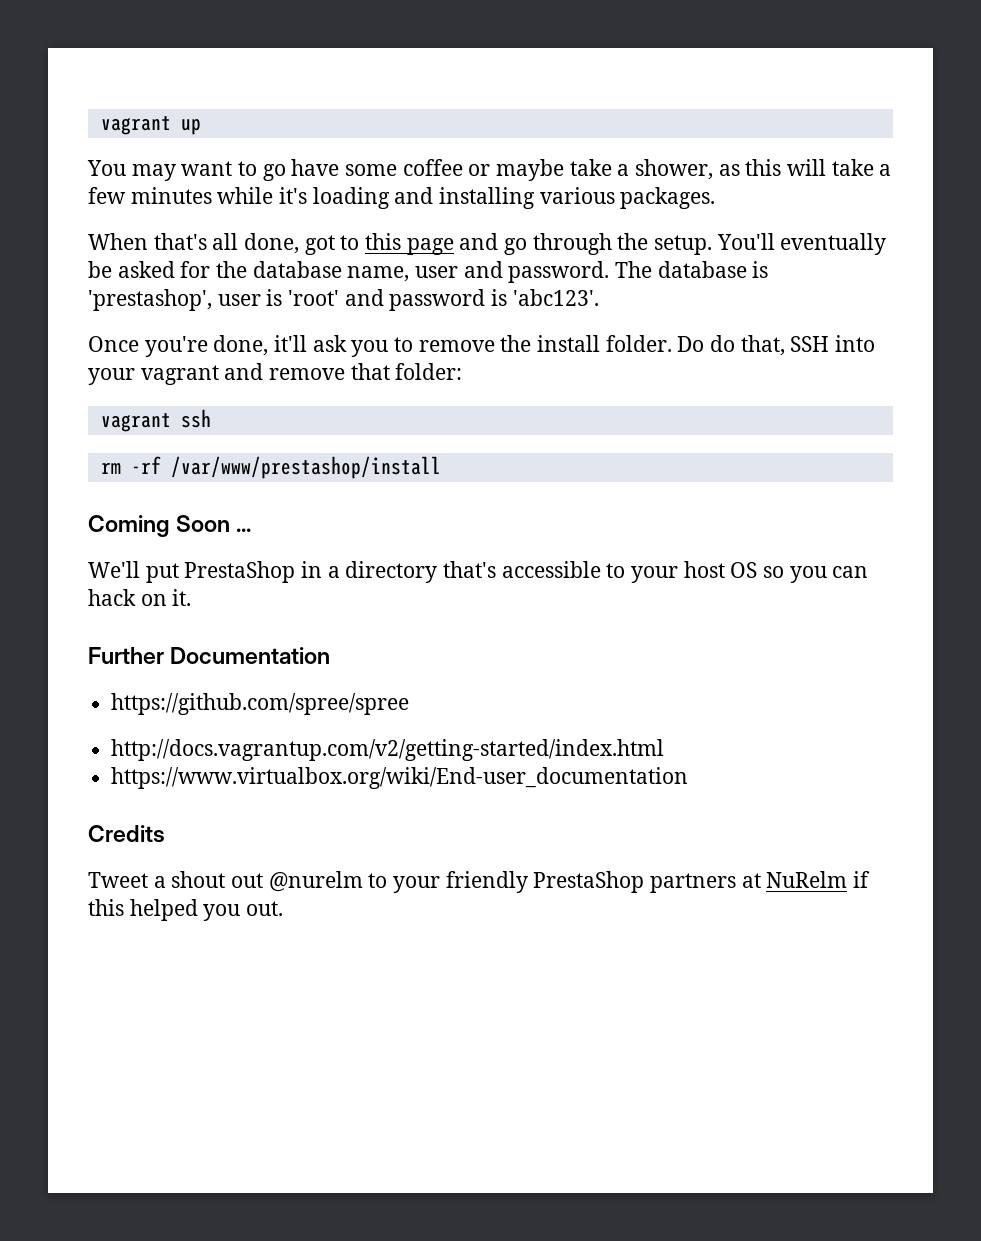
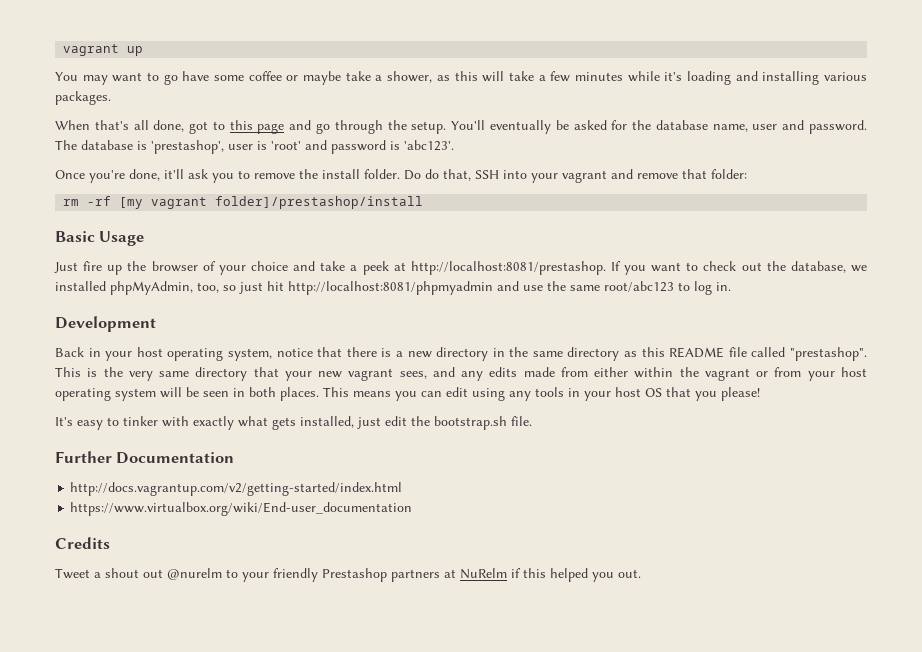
[100,409,211,432] // vagrant ssh -> (747, 174) none
[170,456,441,479] [88,515,252,537] [88,561,869,583] [88,589,192,606] /var/www/prestashop/install // Coming Soon ... // We'll put PrestaShop in a directory that's accessible to your host OS so you can hack on it. -> [119,196,424,209] [55,231,145,246] [54,261,867,275] [55,281,731,295] [55,316,156,332] [55,347,867,361] [55,367,867,381] [55,387,760,401] [55,416,532,430] [my vagrant folder]/prestashop/install // Basic Usage // Just fire up the browser of your choice and take a peek at http://localhost:8081/prestashop. If you want to check out the database, we installed phpMyAdmin, too, so just hit http://localhost:8081/phpmyadmin and use the same root/abc123 to log in. // Development // Back in your host operating system, notice that there is a new directory in the same directory as this README file called "prestashop". This is the very same directory that your new vagrant sees, and any edits made from either within the vagrant or from your host operating system will be seen in both places. This means you can edit using any tools in your host OS that you please! // It's easy to tinker with exactly what gets installed, just edit the bootstrap.sh file.
[111,693,410,715] // https://github.com/spree/spree -> (235, 458) none
[533,871,645,893] PrestaShop -> [322,568,387,582] Prestashop

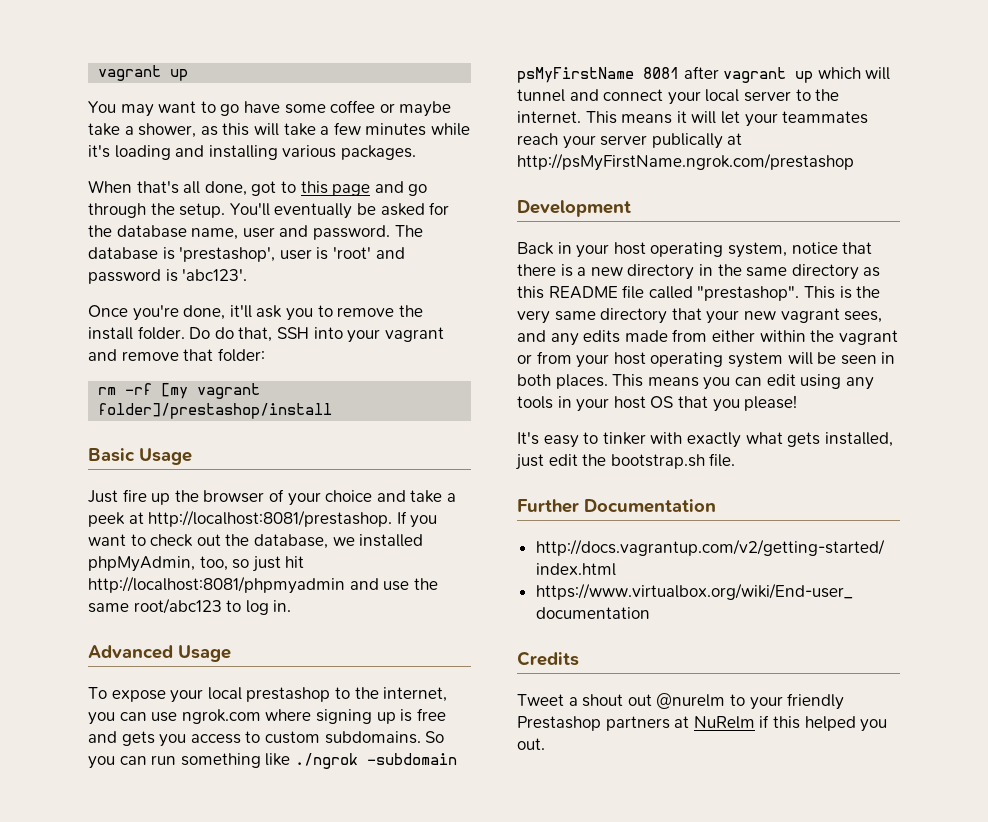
(731, 286) none -> [88,645,231,662] [88,687,448,703] [88,708,446,725] [88,731,445,747] [88,753,457,769] [517,66,891,83] [517,89,840,105] [517,111,869,127] [517,133,743,149] [517,153,854,171] // Advanced Usage // To expose your local prestashop to the internet, you can use ngrok.com where signing up is free and gets you access to custom subdomains. So you can run something like ./ngrok -subdomain psMyFirstName 8081 after vagrant up which will tunnel and connect your local server to the internet. This means it will let your teammates reach your server publically at http://psMyFirstName.ngrok.com/prestashop

